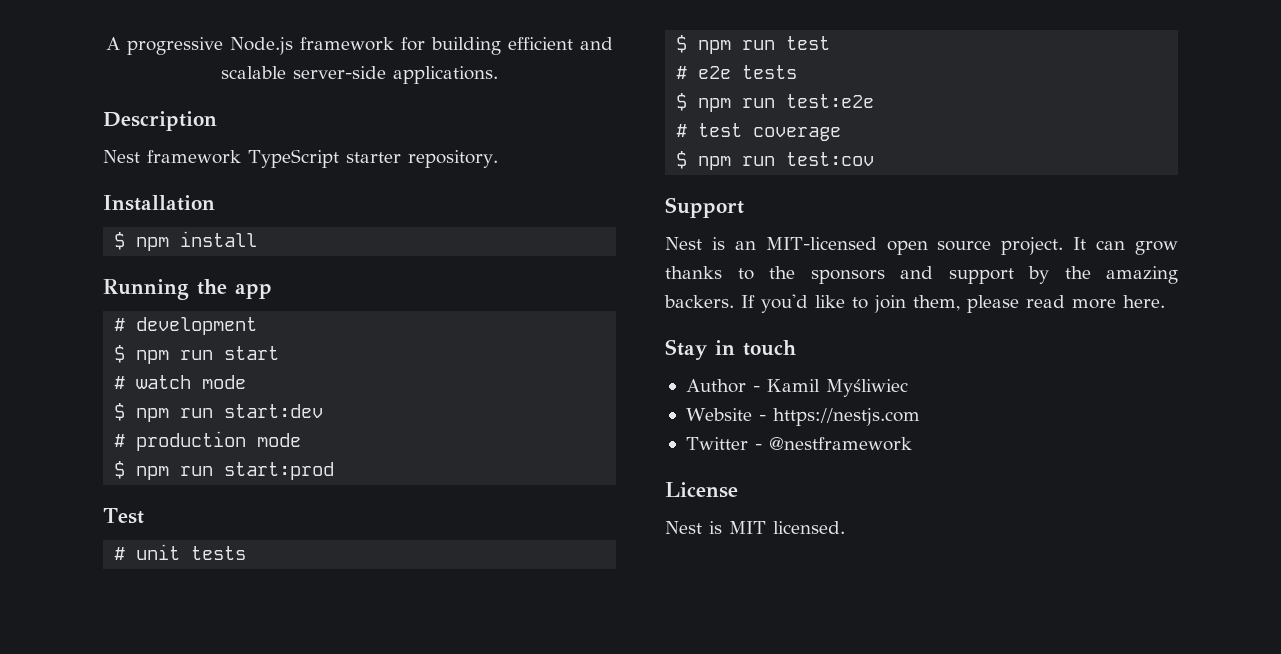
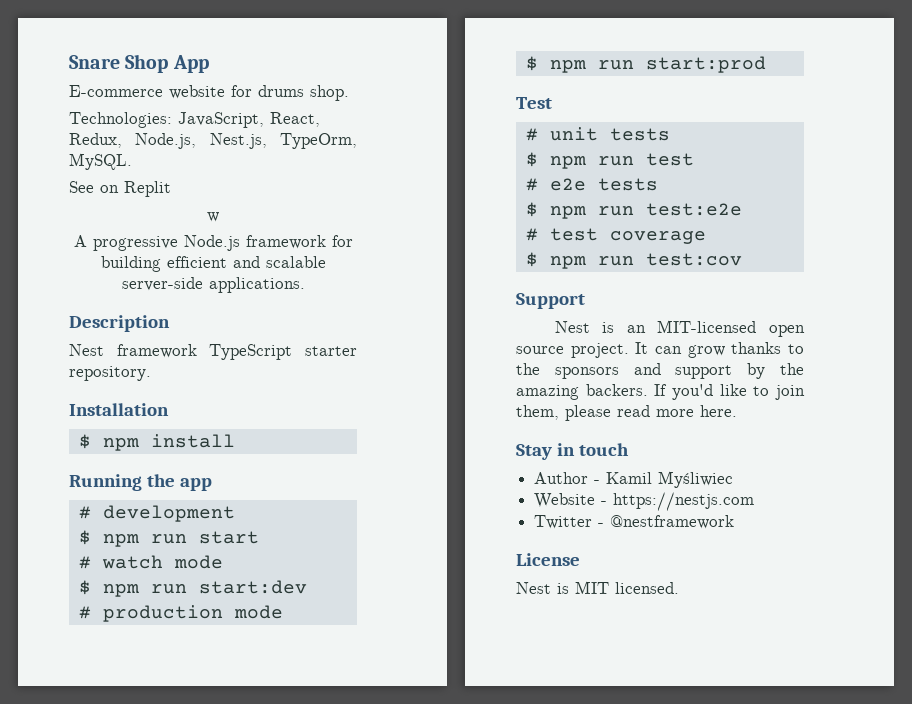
(106, 43) none -> [69,54,209,73] [69,85,349,101] [69,112,320,128] [69,133,357,149] [69,153,132,170] [69,181,171,197] [207,212,219,222] Snare Shop App // E-commerce website for drums shop. // Technologies: JavaScript, React, Redux, Node.js, Nest.js, TypeOrm, MySQL. // See on Replit // w //

